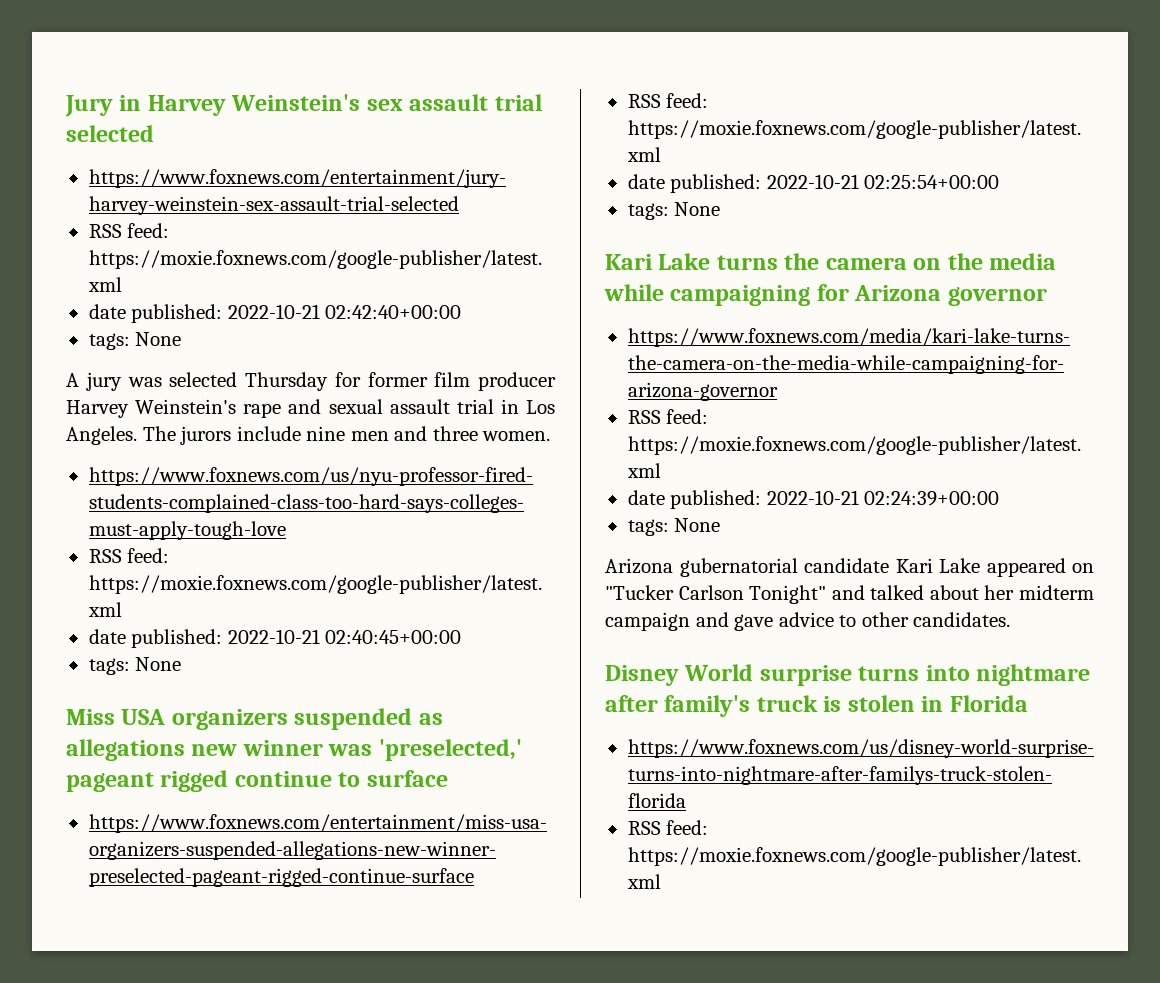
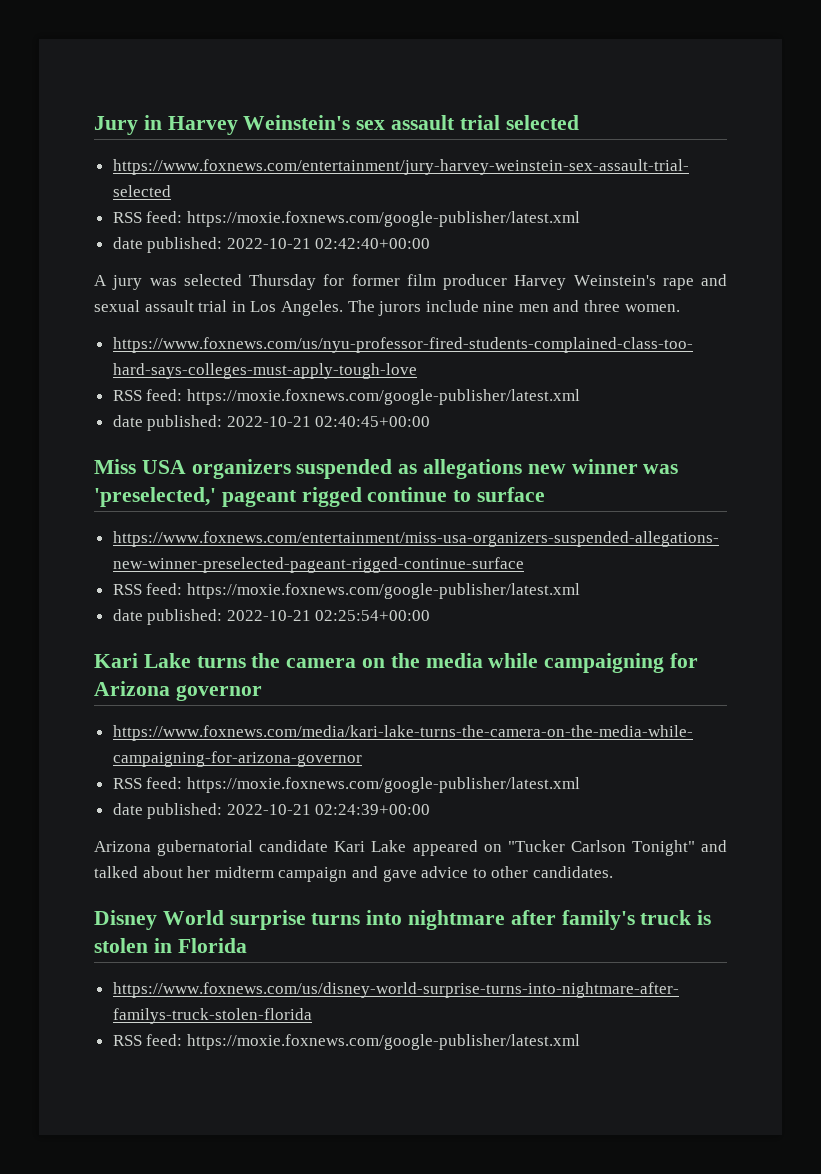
[88,332,182,350] // tags: None -> (431, 243) none
[88,657,182,675] // tags: None -> (431, 421) none
[627,202,721,220] // tags: None -> (431, 615) none
[627,518,721,536] // tags: None -> (431, 809) none

